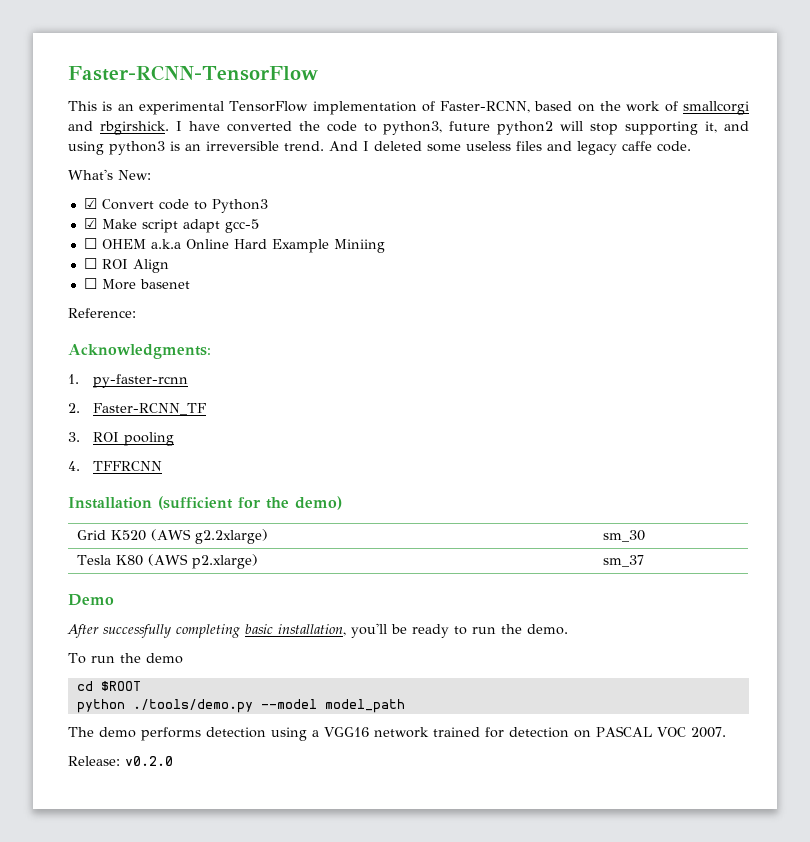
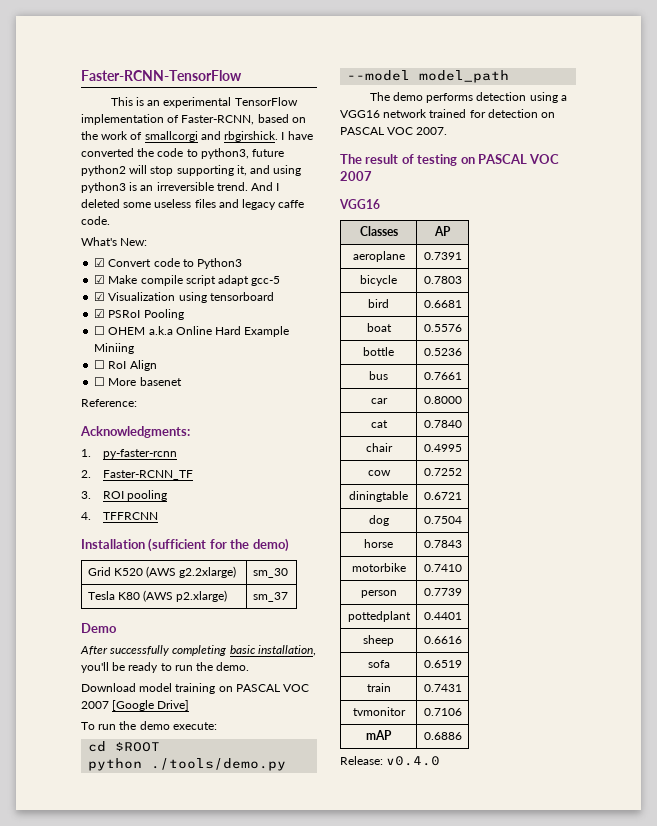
(137, 224) none -> [140,275,183,286] compile
(259, 226) none -> [94,292,274,303] [94,309,184,320] // ☑ Visualization using tensorboard // ☑ PSRoI Pooling
[101,259,128,269] ROI -> [108,361,127,369] RoI
(568, 629) none -> [81,683,310,694] [81,700,190,711] // Download model training on PASCAL VOC 2007 [Google Drive]
(183, 658) none -> [172,722,217,730] execute:
(726, 732) none -> [340,154,560,166] [340,171,372,181] [339,199,380,209] [359,226,398,236] [434,226,451,236] [352,251,405,262] [423,252,462,260] [360,275,397,286] [423,276,462,284] [368,299,389,308] [423,300,462,308] [366,323,392,332] [423,324,462,332] [363,347,394,356] [423,348,462,356] [369,371,388,380] [423,372,462,380] [370,398,388,404] [423,396,462,404] [370,420,388,428] [423,420,462,428] [365,443,393,452] [423,444,462,452] [367,470,391,476] [423,468,462,476] [349,491,408,502] [423,492,462,500] [368,515,389,526] [423,516,462,524] [364,539,393,548] [423,540,462,548] [351,563,406,572] [423,564,462,572] [360,590,397,598] [423,588,462,596] [347,611,411,622] [423,612,462,620] [363,635,394,646] [423,636,462,644] [367,660,390,668] [423,660,462,668] [366,683,391,692] [423,684,462,692] [352,707,406,716] [423,708,462,716] [366,730,392,740] [423,732,462,740] // The result of testing on PASCAL VOC 2007 // VGG16 // Classes | AP // aeroplane | 0.7391 // bicycle | 0.7803 // bird | 0.6681 // boat | 0.5576 // bottle | 0.5236 // bus | 0.7661 // car | 0.8000 // cat | 0.7840 // chair | 0.4995 // cow | 0.7252 // diningtable | 0.6721 // dog | 0.7504 // horse | 0.7843 // motorbike | 0.7410 // person | 0.7739 // pottedplant | 0.4401 // sheep | 0.6616 // sofa | 0.6519 // train | 0.7431 // tvmonitor | 0.7106 // mAP | 0.6886
[125,756,173,766] v0.2.0 -> [386,756,441,766] v0.4.0

